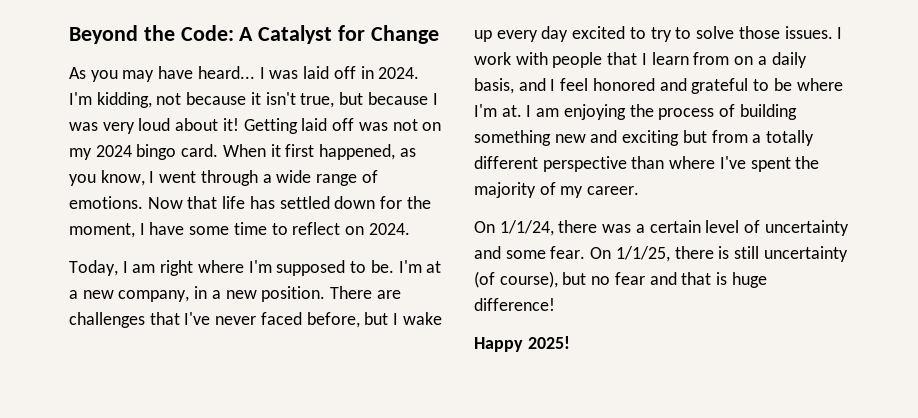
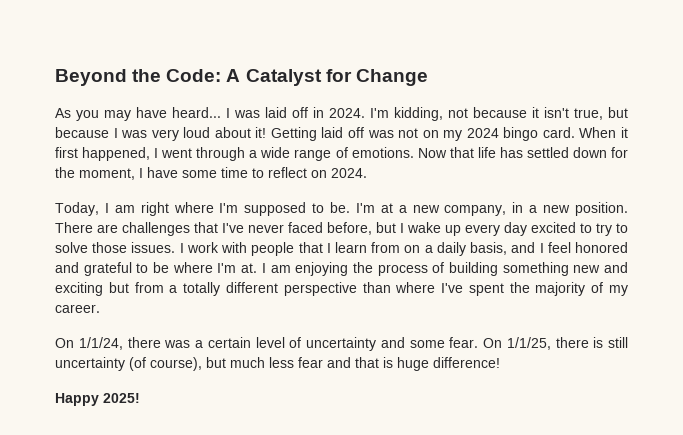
[399,148,416,157] [69,170,145,186] as you know, -> (151, 154) none
[591,276,611,285] no -> [230,357,294,368] much less

